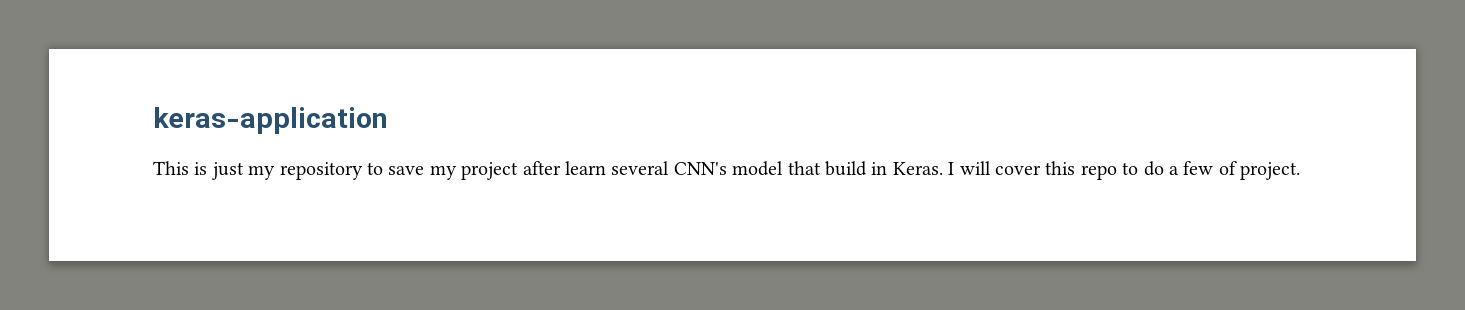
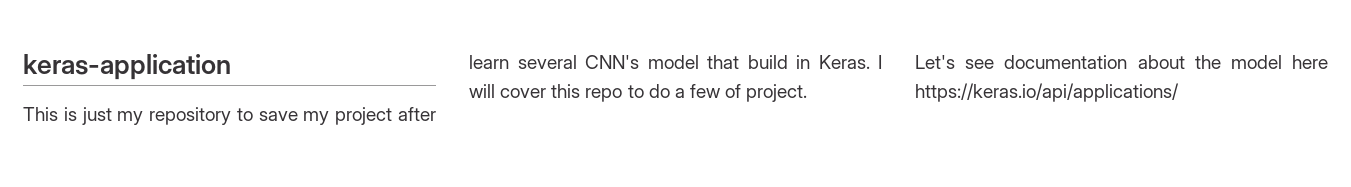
(1301, 171) none -> [915,55,1328,69] [915,83,1179,102] // Let's see documentation about the model here https://keras.io/api/applications/

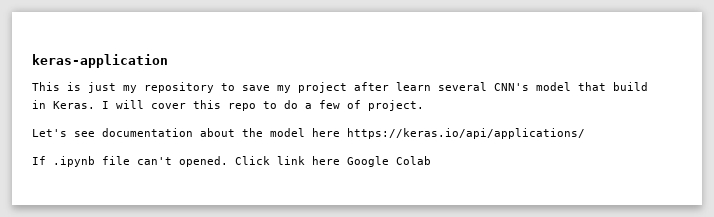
(1179, 92) none -> [32,156,431,167] // If .ipynb file can't opened. Click link here Google Colab

